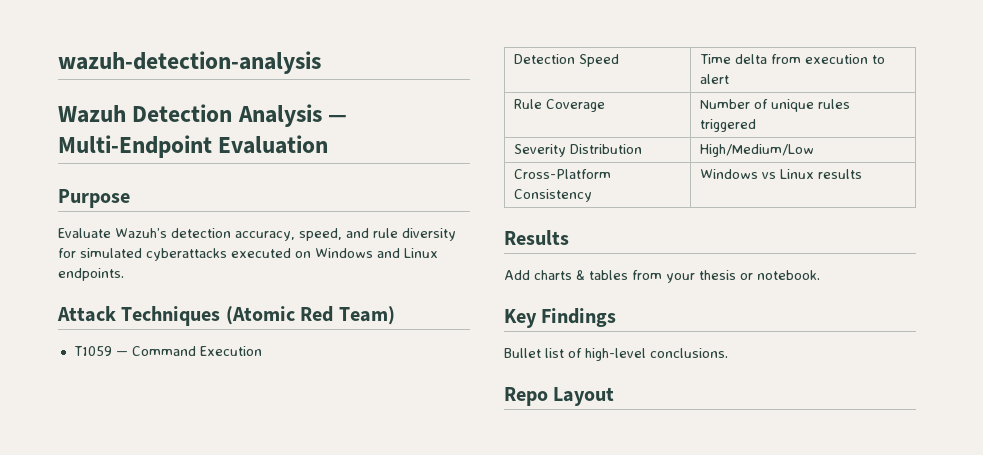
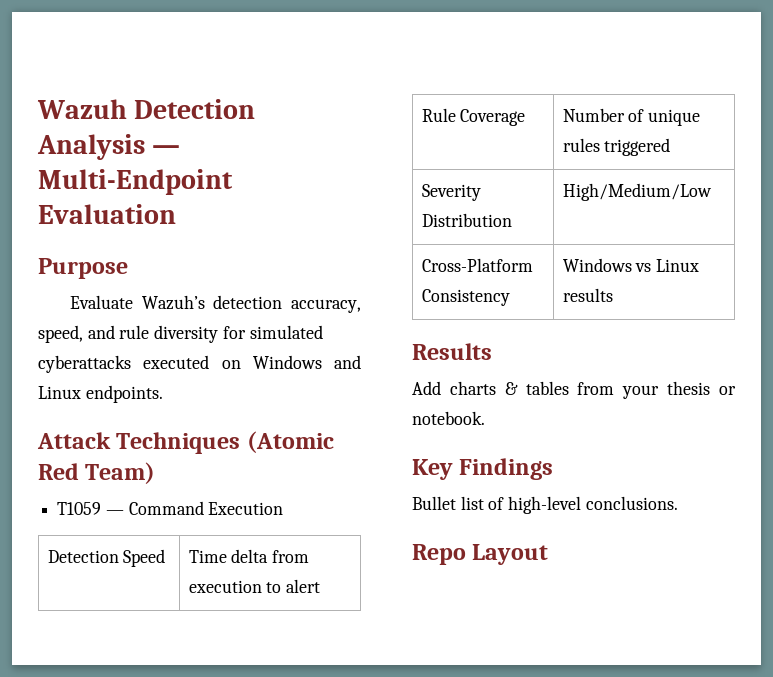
[58,51,321,74] wazuh-detection-analysis // -> (37, 109) none

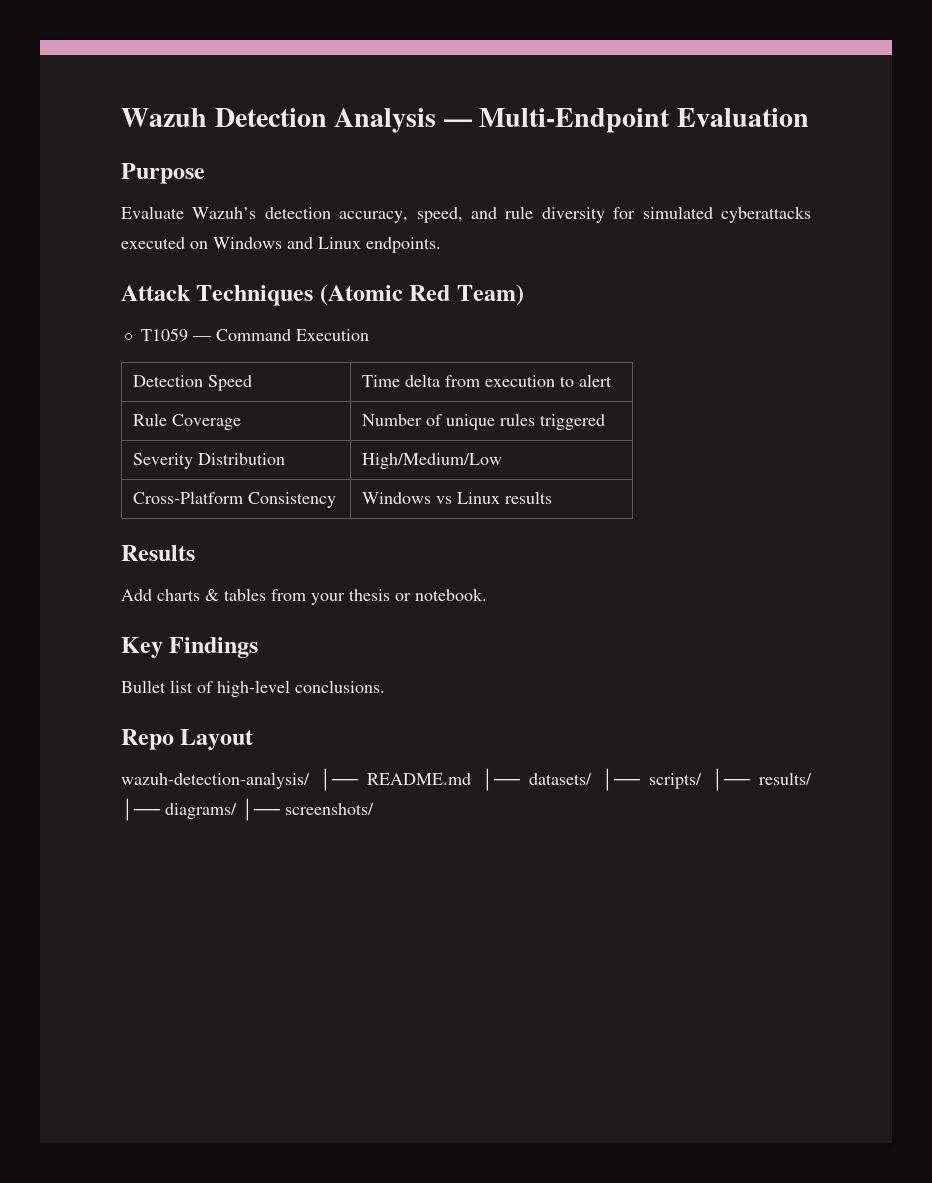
(549, 554) none -> [121,768,812,791] [121,798,374,821] // wazuh-detection-analysis/ │── README.md │── datasets/ │── scripts/ │── results/ │── diagrams/ │── screenshots/

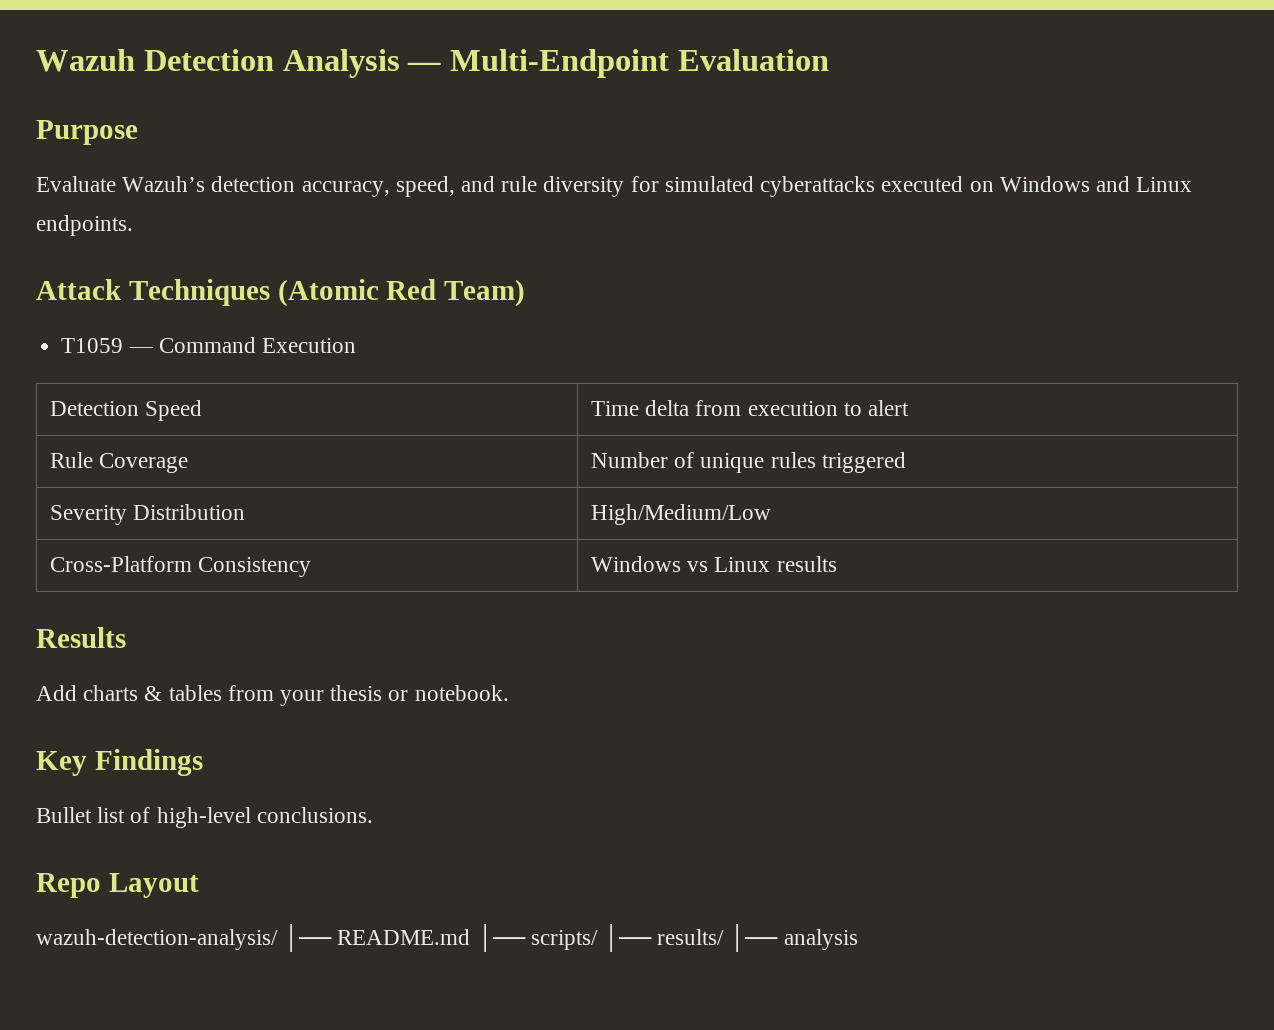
[529,768,640,791] datasets/ │── -> (526, 938) none
[165,798,374,821] diagrams/ │── screenshots/ -> [783,929,858,950] analysis

